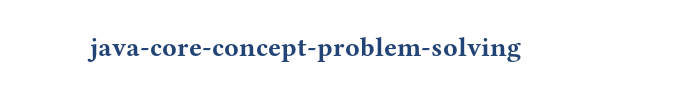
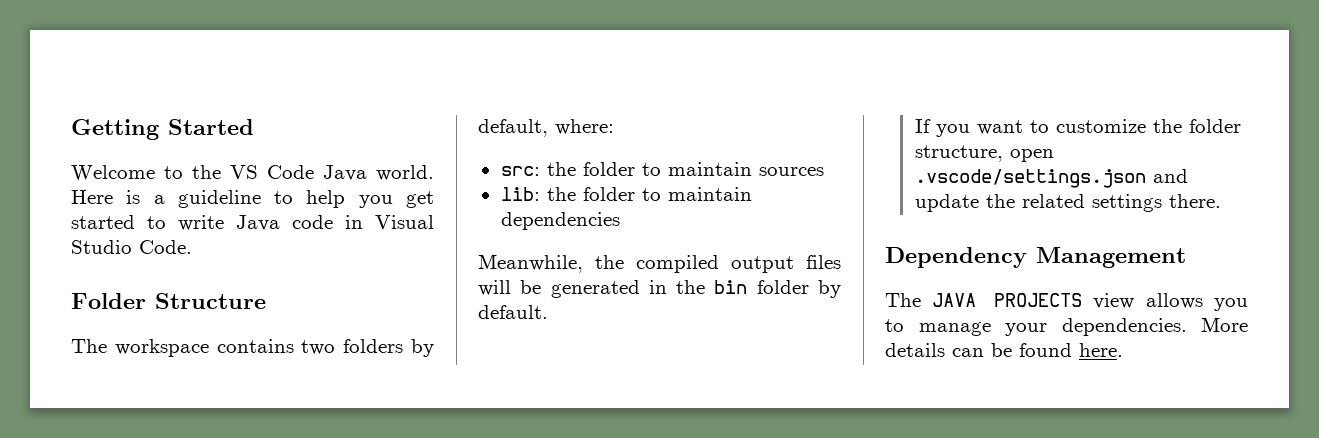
[87,37,521,62] java-core-concept-problem-solving -> [71,119,254,140] [71,165,434,181] [71,190,434,208] [71,215,434,231] [71,240,192,254] [71,293,266,309] [71,339,435,357] [478,119,614,137] [500,162,824,176] [500,187,752,201] [500,212,620,230] [478,254,841,273] [478,280,841,298] [478,305,548,319] [914,119,1241,137] [914,145,1054,162] [914,169,1188,188] [914,194,1221,212] [885,247,1186,268] [885,293,1248,311] [885,317,1248,336] [885,343,1123,357] Getting Started // Welcome to the VS Code Java world. Here is a guideline to help you get started to write Java code in Visual Studio Code. // Folder Structure // The workspace contains two folders by default, where: // src: the folder to maintain sources // lib: the folder to maintain dependencies // Meanwhile, the compiled output files will be generated in the bin folder by default. // If you want to customize the folder structure, open .vscode/settings.json and update the related settings there. // Dependency Management // The JAVA PROJECTS view allows you to manage your dependencies. More details can be found here.

